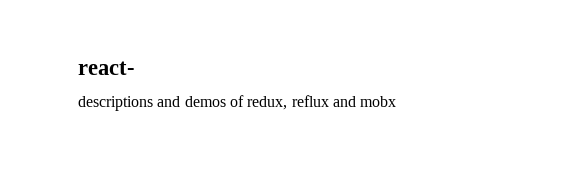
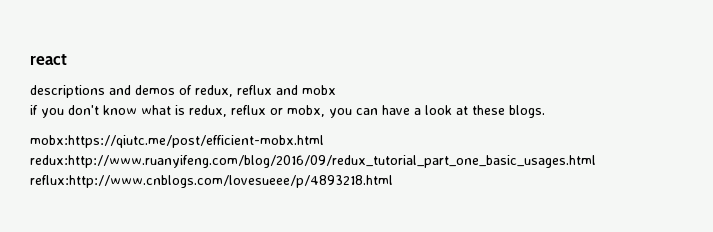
[78,61,135,75] react- -> [30,54,67,65] react
(397, 101) none -> [30,105,545,118] [30,135,324,148] [30,155,596,168] [30,175,393,188] // if you don't know what is redux, reflux or mobx, you can have a look at these blogs. // mobx:https://qiutc.me/post/efficient-mobx.html redux:http://www.ruanyifeng.com/blog/2016/09/redux_tutorial_part_one_basic_usages.html reflux:http://www.cnblogs.com/lovesueee/p/4893218.html

